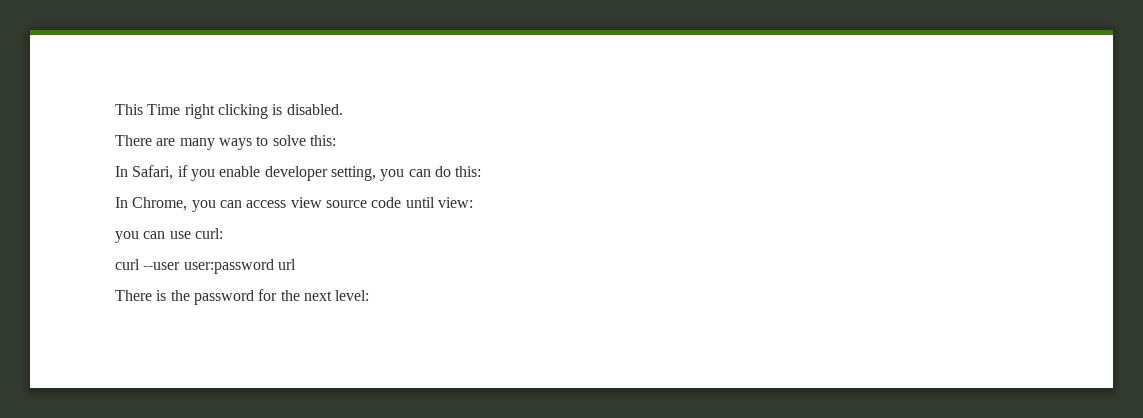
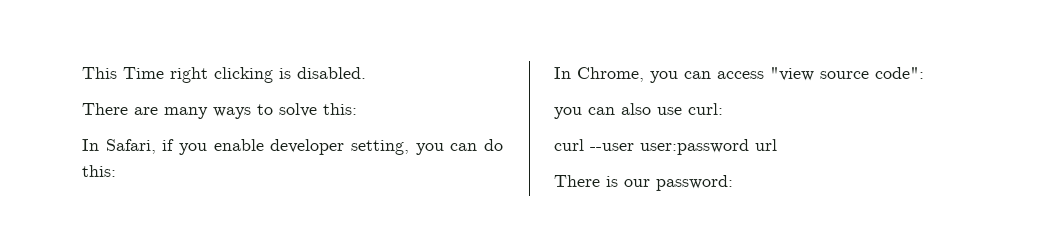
[290,197,473,208] [115,231,166,243] view source code until view: // you can -> [770,67,924,81] [554,103,651,119] "view source code": // you can also
[170,289,370,305] the password for the next level: -> [624,175,733,191] our password:

